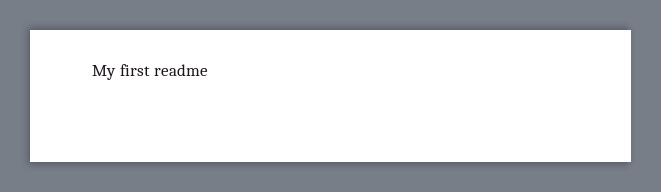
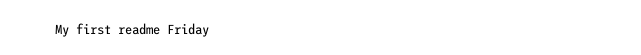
(209, 70) none -> [167,23,209,37] Friday

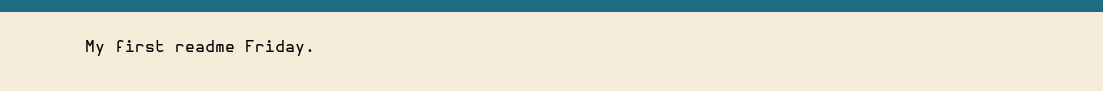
[167,23,209,37] Friday -> [245,40,315,57] Friday.

